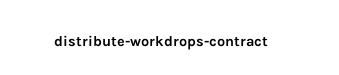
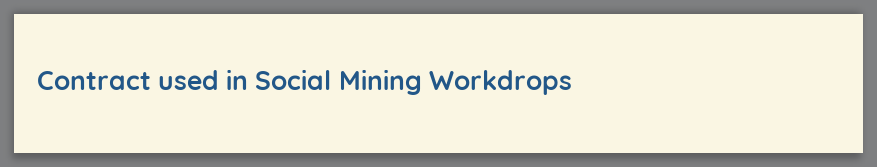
[54,35,268,50] distribute-workdrops-contract -> [37,69,572,95] Contract used in Social Mining Workdrops

